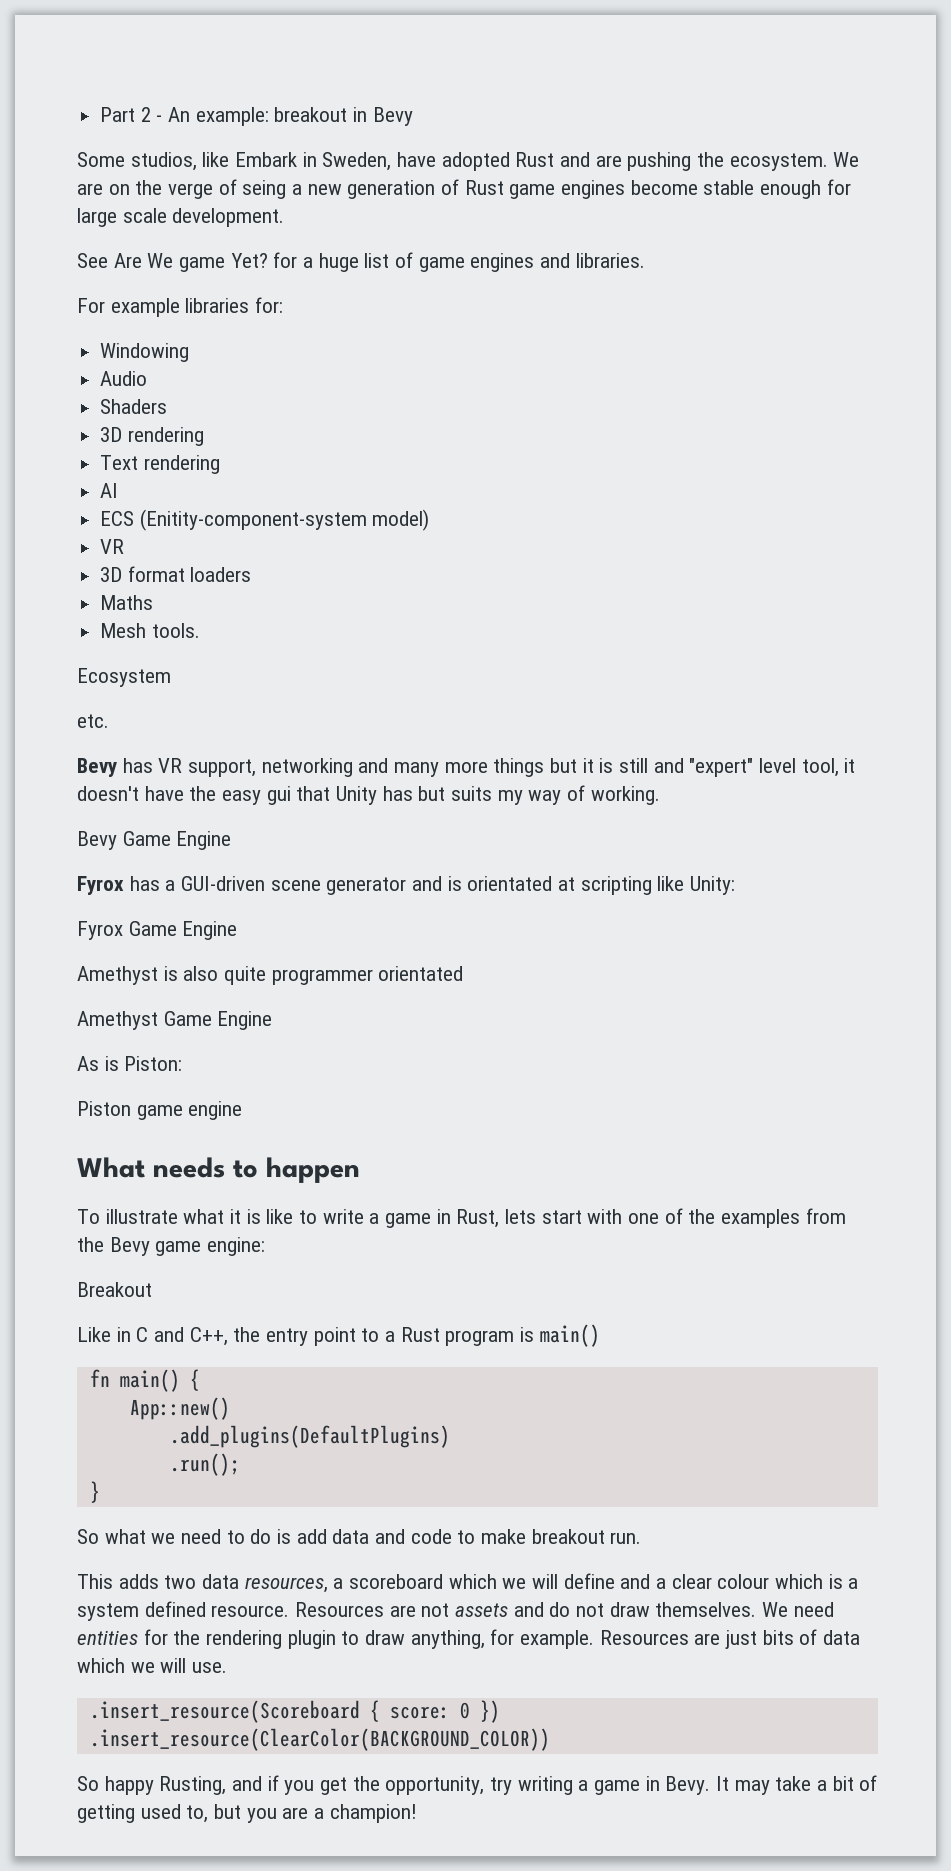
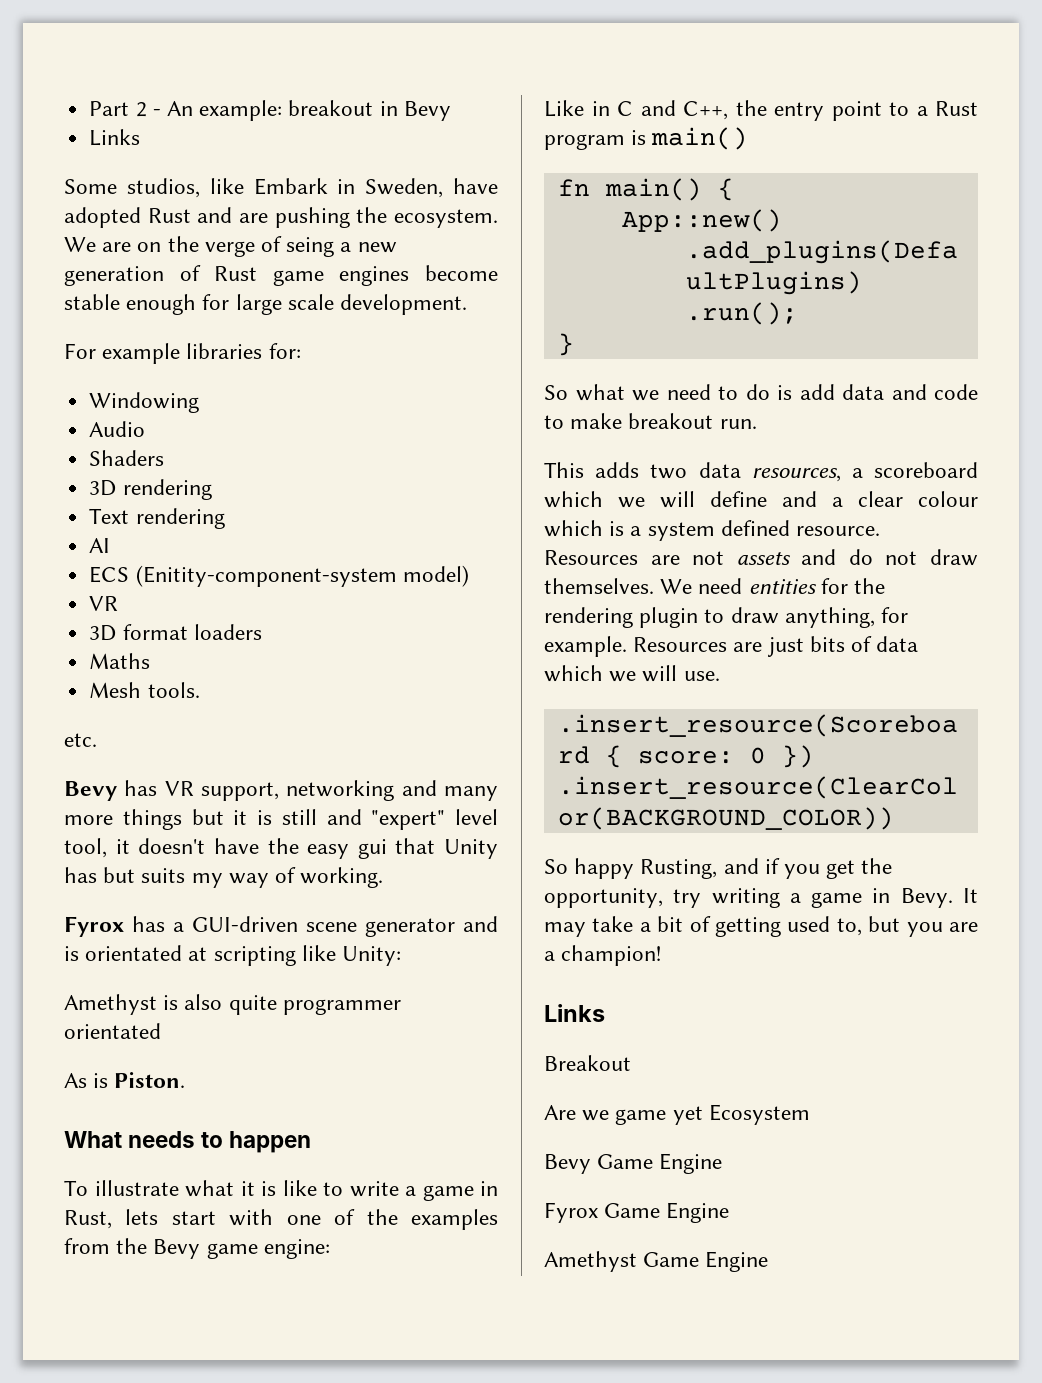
(413, 116) none -> [89,129,141,146] // Links
[77,252,645,272] // See Are We game Yet? for a huge list of game engines and libraries. -> (468, 304) none
[77,668,171,687] // Ecosystem -> (200, 690) none
[77,831,232,850] // Bevy Game Engine -> (384, 877) none
[77,921,238,940] // Fyrox Game Engine -> (402, 956) none
[77,1011,273,1030] // Amethyst Game Engine -> (161, 1031) none
[124,1056,183,1071] [77,1101,243,1120] Piston: // Piston game engine -> [114,1072,186,1088] Piston.
[77,1282,152,1297] // Breakout -> (330, 1249) none
(417, 1813) none -> [544,1004,605,1022] [544,1055,631,1071] [544,1104,810,1125] [544,1153,723,1174] [544,1202,730,1223] [544,1251,769,1272] // Links // Breakout // Are we game yet Ecosystem // Bevy Game Engine // Fyrox Game Engine // Amethyst Game Engine

